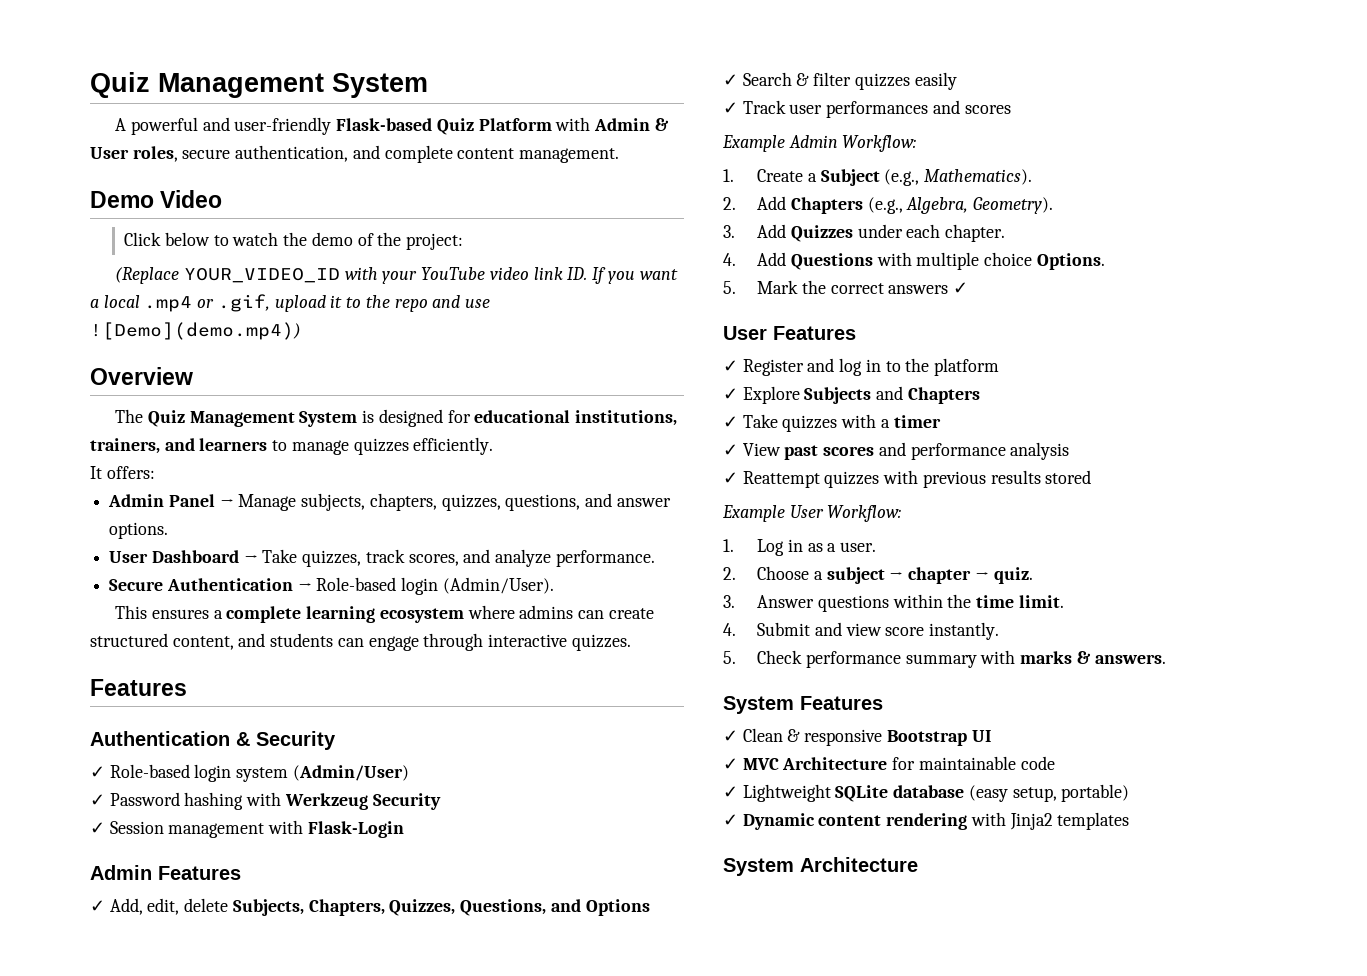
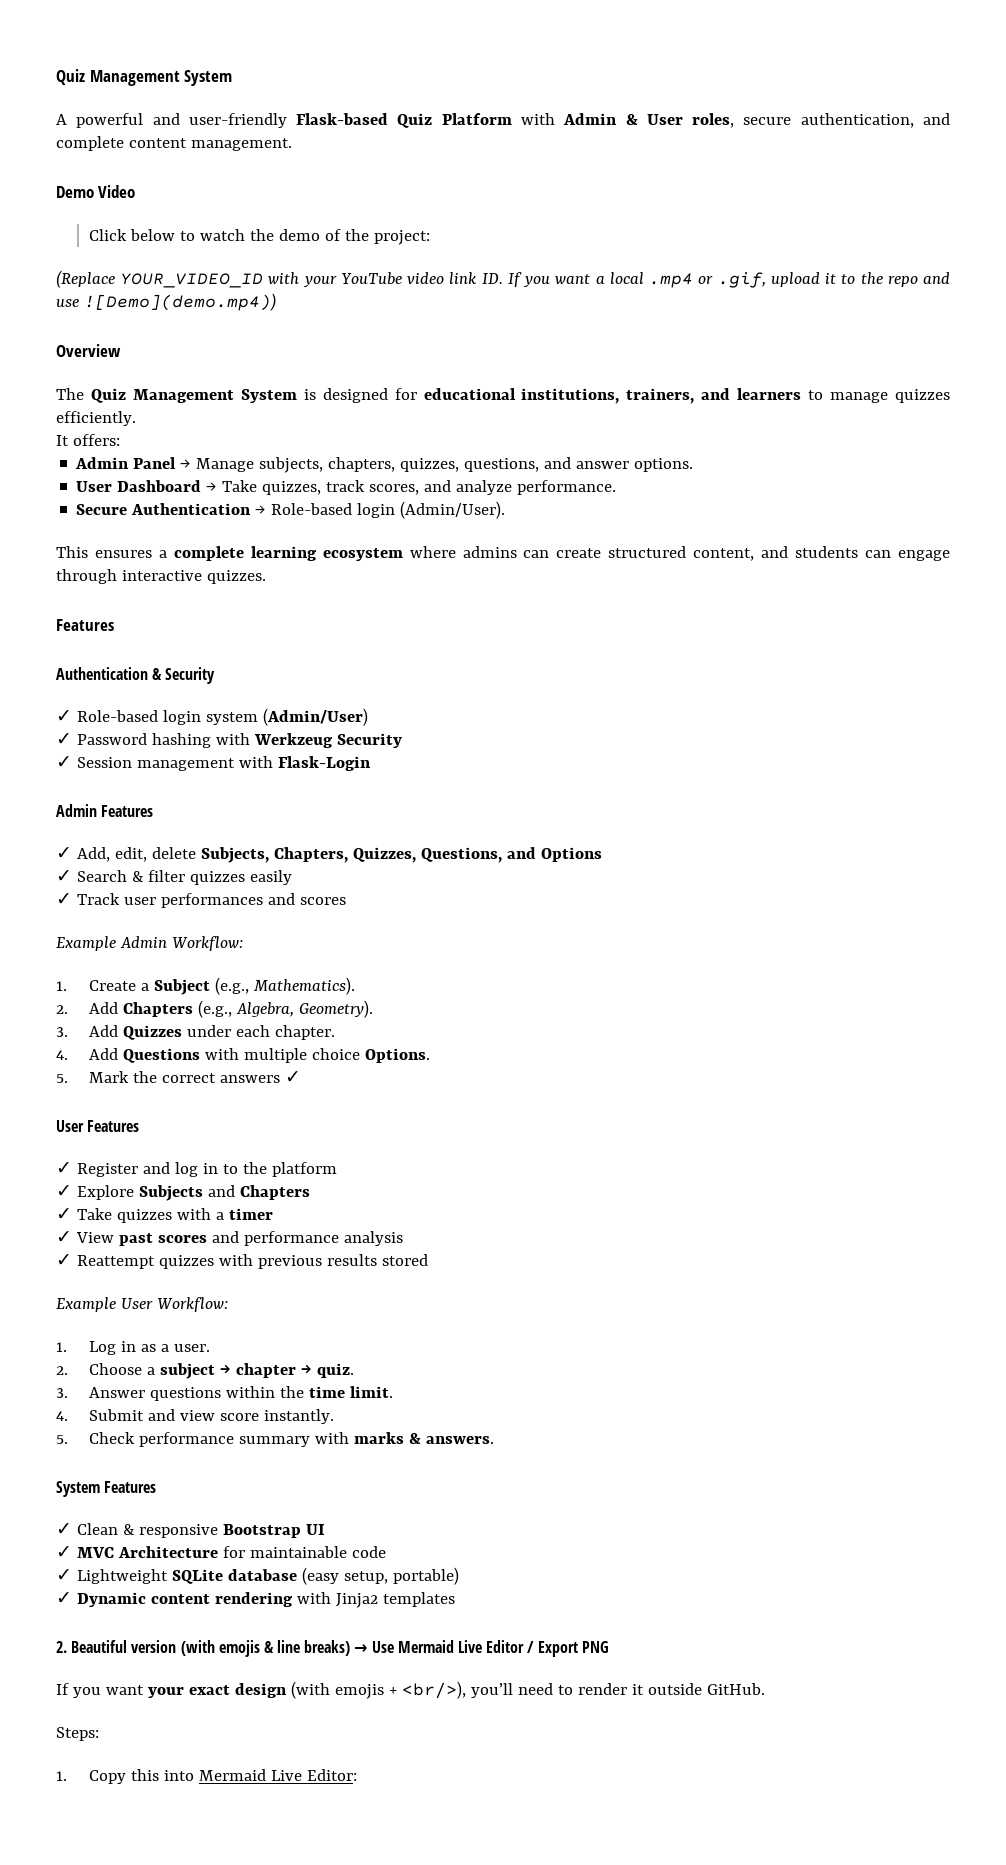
[723,857,918,876] System Architecture -> [56,1640,609,1657] [56,1681,765,1699] [56,1727,99,1741] [56,1769,358,1784] 2. Beautiful version (with emojis & line breaks) → Use Mermaid Live Editor / Export PNG // If you want your exact design (with emojis + <br/>), you’ll need to render it outside GitHub. // Steps: // 1. Copy this into Mermaid Live Editor:

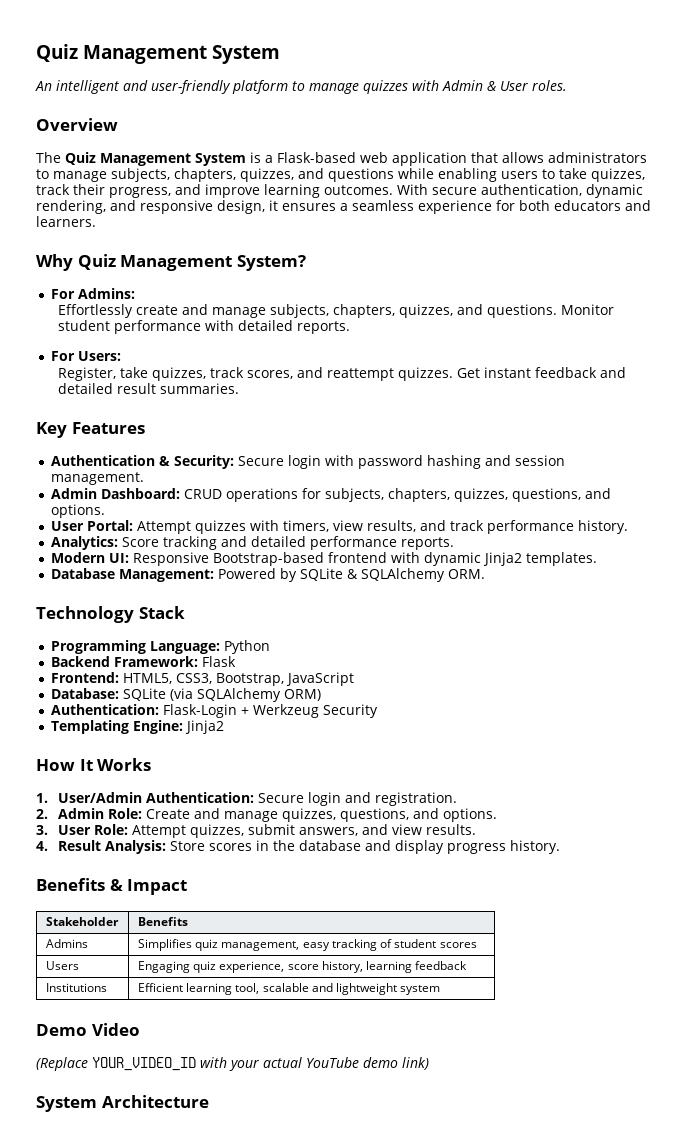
[56,113,951,128] [56,136,292,151] [56,185,136,198] [89,229,431,245] [56,270,950,288] [56,293,276,311] A powerful and user-friendly Flask-based Quiz Platform with Admin & User roles, secure authentication, and complete content management. // Demo Video // Click below to watch the demo of the project: // (Replace YOUR_VIDEO_ID with your YouTube video link ID. If you want a local .mp4 or .gif, upload it to the repo and use ![Demo](demo.mp4)) -> [35,80,567,94] An intelligent and user-friendly platform to manage quizzes with Admin & User roles.
[322,388,951,404] [56,411,136,426] [56,434,120,446] [75,457,255,472] designed for educational institutions, trainers, and learners to manage quizzes efficiently. // It offers: // Admin Panel → Manage -> [265,152,647,166] [36,168,645,182] [36,184,643,198] [36,200,651,214] [36,216,96,227] [36,254,306,271] [50,288,135,299] [58,304,615,318] [58,320,351,334] [50,351,121,361] [58,367,627,381] [58,383,240,394] [36,422,145,438] [50,455,565,469] [50,472,144,485] [50,488,321,502] a Flask-based web application that allows administrators to manage subjects, chapters, quizzes, and questions while enabling users to take quizzes, track their progress, and improve learning outcomes. With secure authentication, dynamic rendering, and responsive design, it ensures a seamless experience for both educators and learners. // Why Quiz Management System? // For Admins: // Effortlessly create and manage subjects, chapters, quizzes, and questions. Monitor student performance with detailed reports. // For Users: // Register, take quizzes, track scores, and reattempt quizzes. Get instant feedback and detailed result summaries. // Key Features // Authentication & Security: Secure login with password hashing and session management. // Admin Dashboard: CRUD operations for
[576,461,630,469] answer -> (611, 493) none
[117,480,617,495] [76,501,506,519] [56,546,950,561] [56,569,266,584] [56,619,114,631] [56,667,216,684] [56,708,368,726] [56,733,402,748] [56,756,371,771] [56,804,154,817] [56,847,602,863] [56,870,292,885] [56,893,346,908] [56,936,243,951] [56,977,356,995] [56,1000,374,1018] [56,1025,336,1040] [56,1048,431,1063] [56,1071,302,1083] [56,1120,140,1132] [56,1162,337,1177] [56,1185,310,1201] [56,1208,273,1223] [56,1231,403,1246] [56,1254,428,1269] [56,1297,228,1312] [56,1341,211,1355] [56,1363,355,1379] [56,1386,394,1401] [56,1409,335,1424] [56,1432,495,1447] [56,1481,157,1497] [56,1523,325,1538] [56,1546,386,1558] [56,1567,459,1585] [56,1592,455,1608] [56,1640,609,1657] [56,1681,765,1699] [56,1727,99,1741] [56,1769,358,1784] Dashboard → Take quizzes, track scores, and analyze performance. // Secure Authentication → Role-based login (Admin/User). // This ensures a complete learning ecosystem where admins can create structured content, and students can engage through interactive quizzes. // Features // Authentication & Security // ✓ Role-based login system (Admin/User) // ✓ Password hashing with Werkzeug Security // ✓ Session management with Flask-Login // Admin Features // ✓ Add, edit, delete Subjects, Chapters, Quizzes, Questions, and Options // ✓ Search & filter quizzes easily // ✓ Track user performances and scores // Example Admin Workflow: // 1. Create a Subject (e.g., Mathematics). // 2. Add Chapters (e.g., Algebra, Geometry). // 3. Add Quizzes under each chapter. // 4. Add Questions with multiple choice Options. // 5. Mark the correct answers ✓ // User Features // ✓ Register and log in to the platform // ✓ Explore Subjects and Chapters // ✓ Take quizzes with a timer // ✓ View past scores and performance analysis // ✓ Reattempt quizzes with previous results stored // Example User Workflow: // 1. Log in as a user. // 2. Choose a subject → chapter → quiz. // 3. Answer questions within the time limit. // 4. Submit and view score instantly. // 5. Check performance summary with marks & answers. // System Features // ✓ Clean & responsive Bootstrap UI // ✓ MVC Architecture for maintainable code // ✓ Lightweight SQLite database (easy setup, portable) // ✓ Dynamic content rendering with Jinja2 templates // 2. Beautiful version (with emojis & line breaks) → Use Mermaid Live Editor / Export PNG // If you want your exact design (with emojis + <br/>), you’ll need to render it outside GitHub. // Steps: // 1. Copy this into Mermaid Live Editor: -> [86,520,628,534] [50,536,454,550] [50,552,597,566] [50,568,485,582] [36,606,185,623] [50,640,270,654] [50,656,236,667] [50,672,354,686] [50,688,321,702] [50,704,378,718] [50,720,224,734] [36,758,152,771] [36,792,458,806] [36,808,498,822] [36,824,477,838] [36,840,561,854] [36,878,188,895] [45,917,119,926] [137,917,188,926] [45,939,88,948] [137,939,477,951] [45,961,79,970] [137,961,468,973] [45,983,107,992] [137,983,441,995] [36,1023,140,1036] [36,1057,429,1071] [36,1095,209,1112] Portal: Attempt quizzes with timers, view results, and track performance history. // Analytics: Score tracking and detailed performance reports. // Modern UI: Responsive Bootstrap-based frontend with dynamic Jinja2 templates. // Database Management: Powered by SQLite & SQLAlchemy ORM. // Technology Stack // Programming Language: Python // Backend Framework: Flask // Frontend: HTML5, CSS3, Bootstrap, JavaScript // Database: SQLite (via SQLAlchemy ORM) // Authentication: Flask-Login + Werkzeug Security // Templating Engine: Jinja2 // How It Works // 1. User/Admin Authentication: Secure login and registration. // 2. Admin Role: Create and manage quizzes, questions, and options. // 3. User Role: Attempt quizzes, submit answers, and view results. // 4. Result Analysis: Store scores in the database and display progress history. // Benefits & Impact // Stakeholder | Benefits // Admins | Simplifies quiz management, easy tracking of student scores // Users | Engaging quiz experience, score history, learning feedback // Institutions | Efficient learning tool, scalable and lightweight system // Demo Video // (Replace YOUR_VIDEO_ID with your actual YouTube demo link) // System Architecture

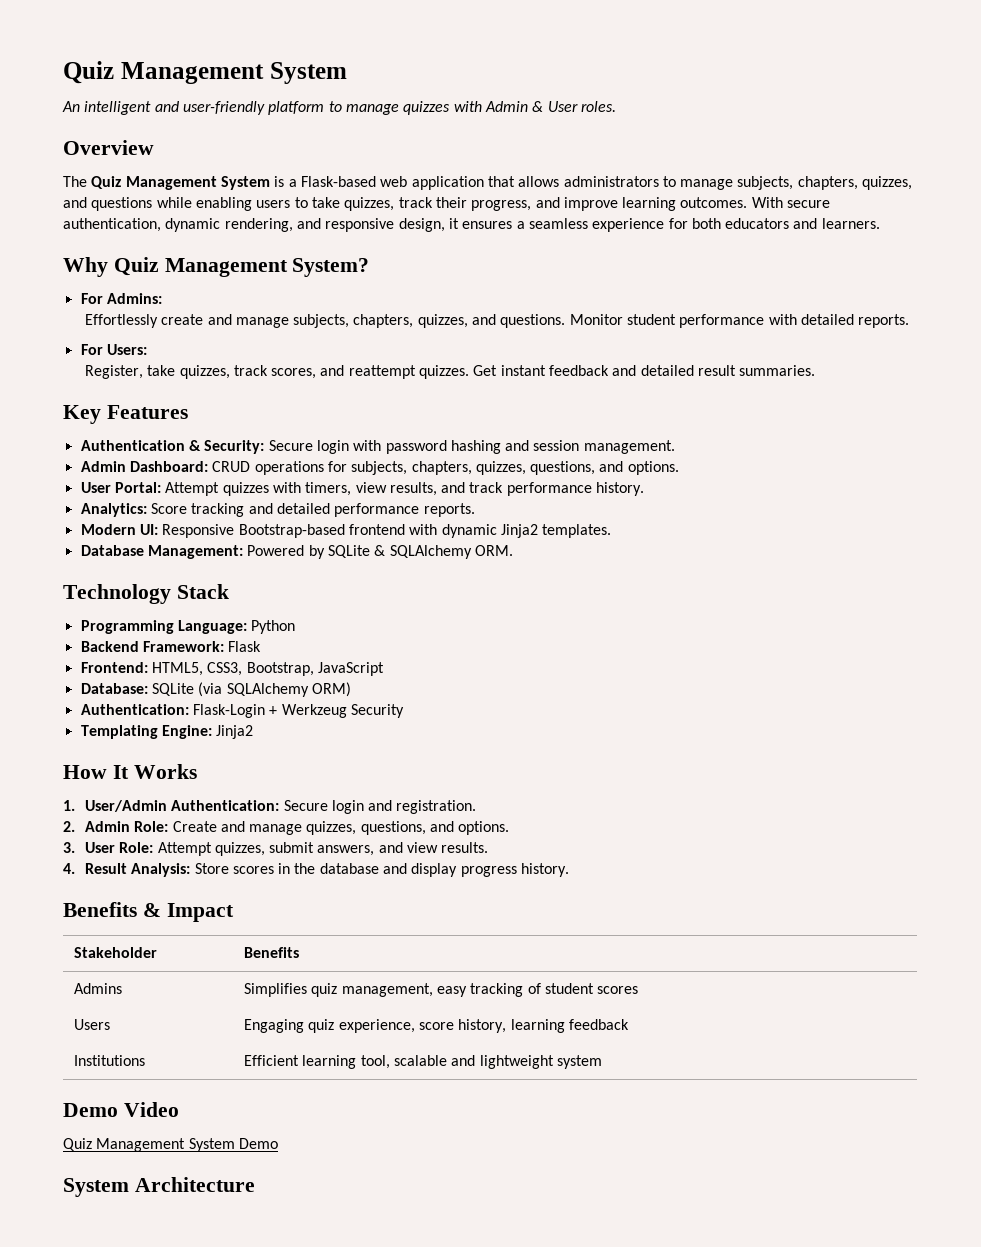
[36,1057,429,1071] (Replace YOUR_VIDEO_ID with your actual YouTube demo link) -> [63,1138,278,1152] Quiz Management System Demo

